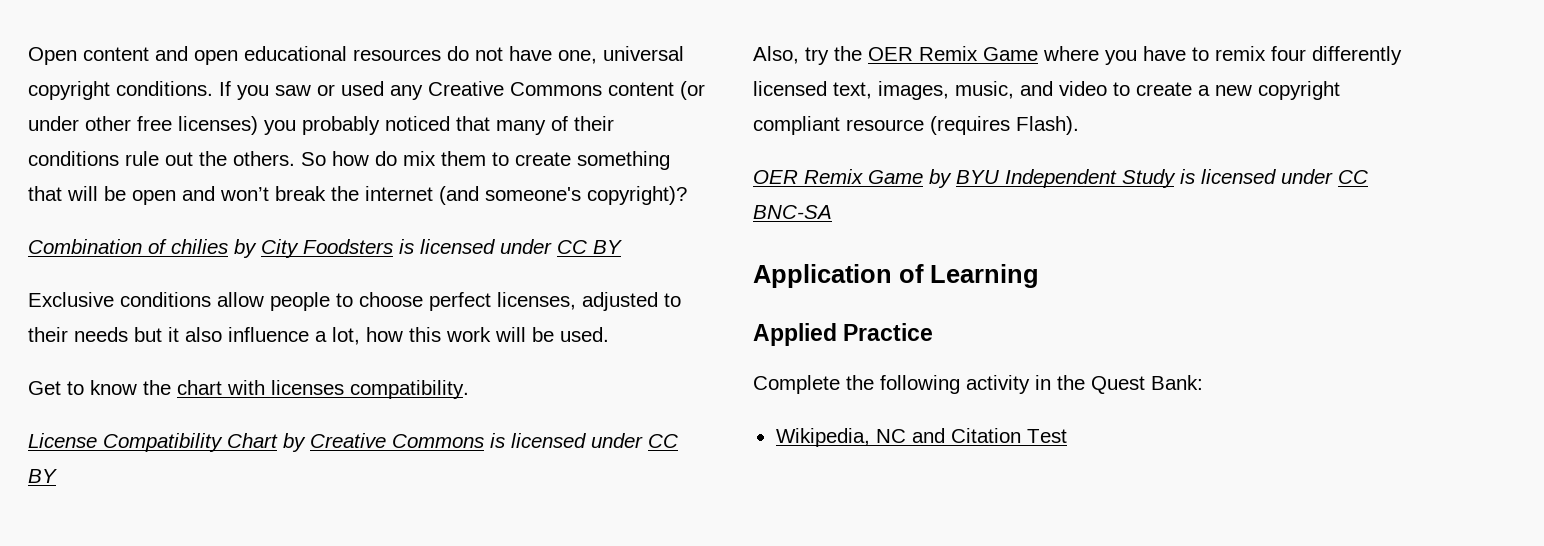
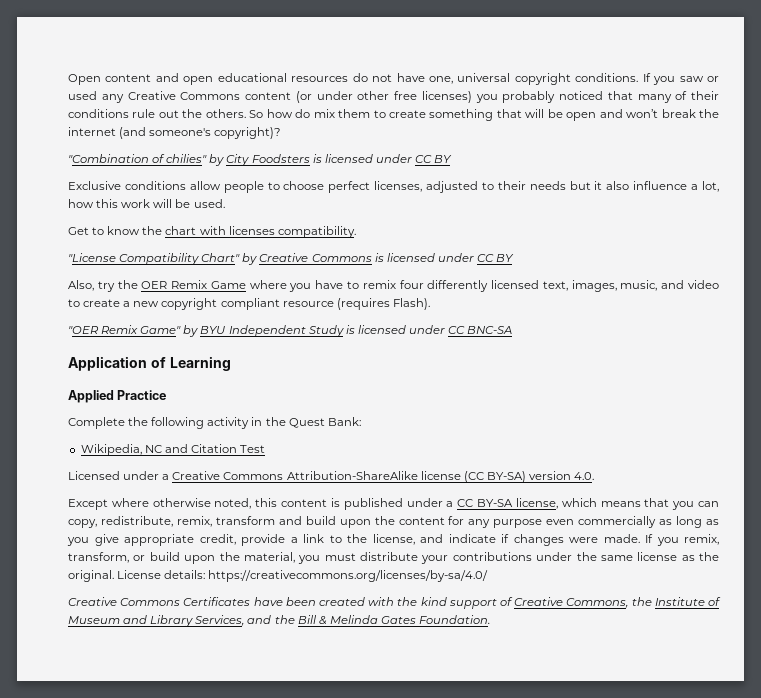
[28,239,228,254] Combination of chilies -> [68,154,208,163] "Combination of chilies"
[28,433,278,452] License Compatibility Chart -> [68,253,241,265] "License Compatibility Chart"
[753,169,923,184] OER Remix Game -> [68,325,182,334] "OER Remix Game"
(1067, 436) none -> [68,471,595,483] [68,498,719,510] [68,516,719,528] [67,534,719,546] [68,552,719,564] [68,570,489,582] [68,597,721,609] [68,615,491,627] // Licensed under a Creative Commons Attribution-ShareAlike license (CC BY-SA) version 4.0. // Except where otherwise noted, this content is published under a CC BY-SA license, which means that you can copy, redistribute, remix, transform and build upon the content for any purpose even commercially as long as you give appropriate credit, provide a link to the license, and indicate if changes were made. If you remix, transform, or build upon the material, you must distribute your contributions under the same license as the original. License details: https://creativecommons.org/licenses/by-sa/4.0/ // Creative Commons Certificates have been created with the kind support of Creative Commons, the Institute of Museum and Library Services, and the Bill & Melinda Gates Foundation.

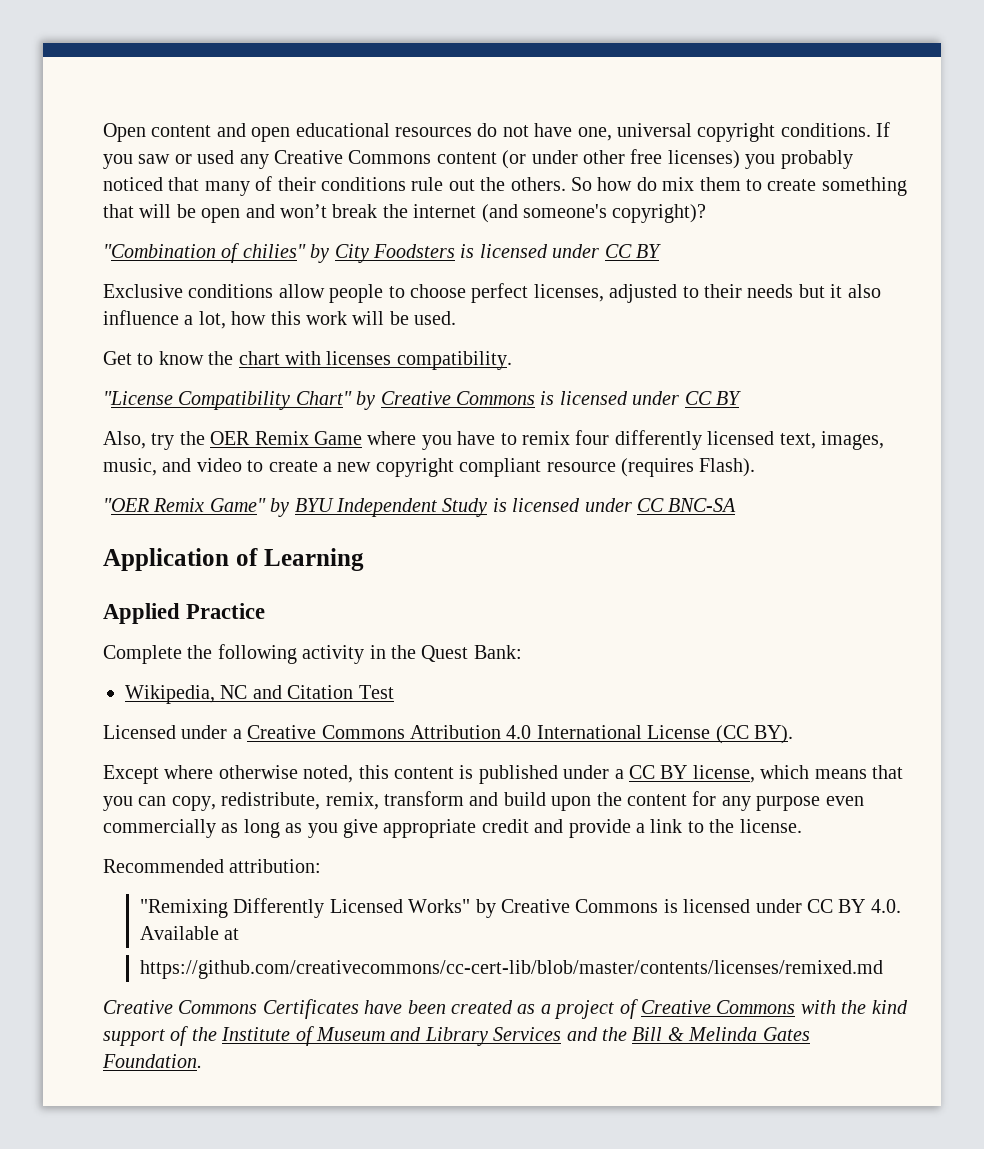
[286,471,595,483] Attribution-ShareAlike license (CC BY-SA) version 4.0. -> [410,725,793,744] Attribution 4.0 International License (CC BY).
[477,499,514,507] BY-SA -> [660,765,688,779] BY
[199,534,236,545] credit, -> [481,819,564,833] credit and
[372,534,719,546] [68,552,719,564] [68,570,489,582] license, and indicate if changes were made. If you remix, transform, or build upon the material, you must distribute your contributions under the same license as the original. License details: https://creativecommons.org/licenses/by-sa/4.0/ -> [739,819,802,833] [103,859,322,873] [139,898,901,918] [139,926,240,940] [139,960,883,979] license. // Recommended attribution: // "Remixing Differently Licensed Works" by Creative Commons is licensed under CC BY 4.0. Available at // https://github.com/creativecommons/cc-cert-lib/blob/master/contents/licenses/remixed.md
(365, 601) none -> [517,999,796,1019] as a project of Creative Commons
[514,597,629,608] Creative Commons, -> (189, 1036) none
[195,615,245,626] Services, -> [493,1027,562,1041] Services

